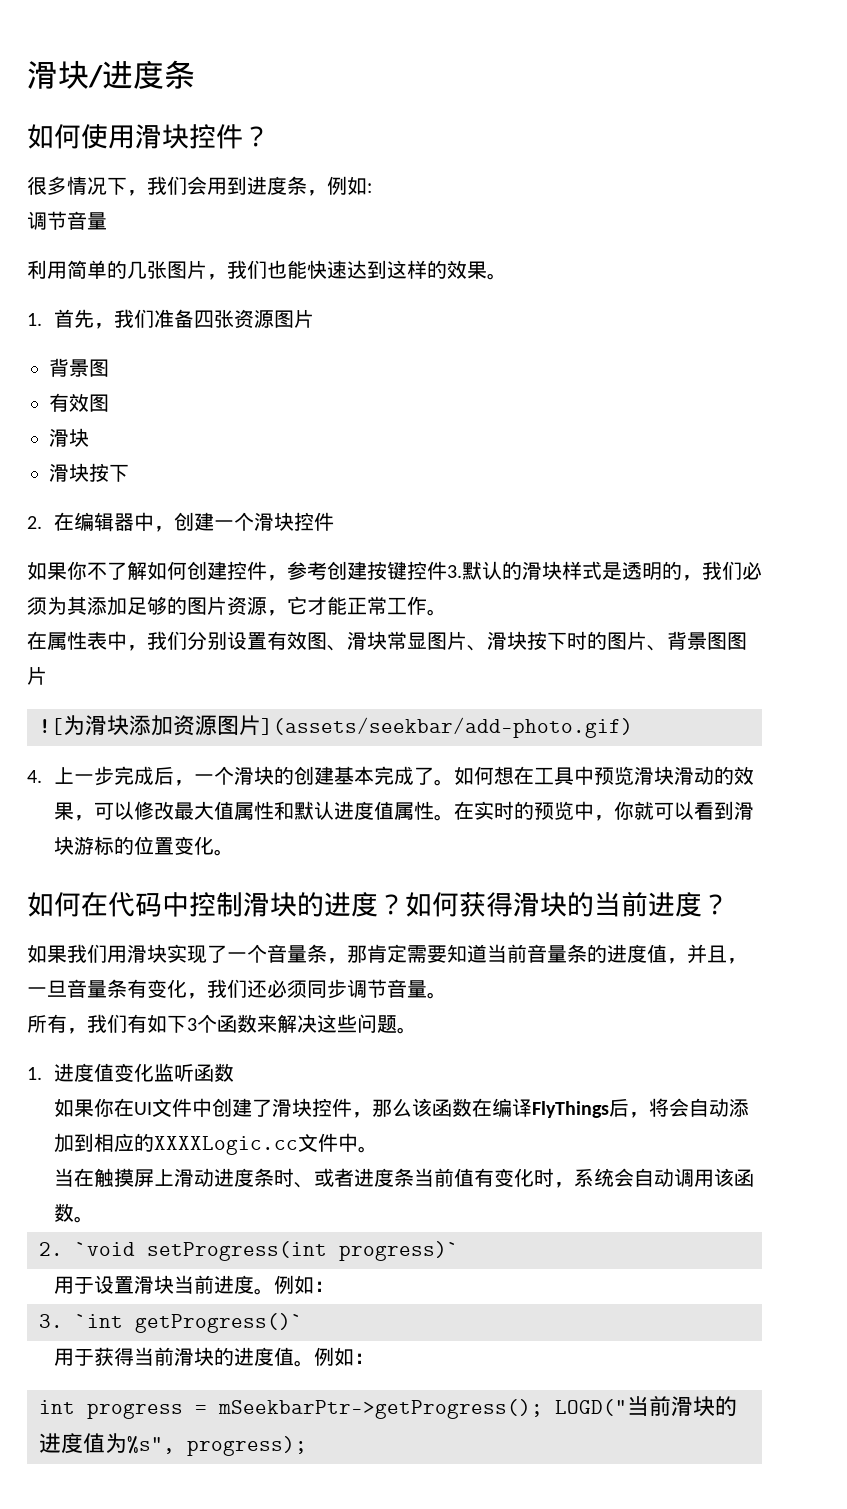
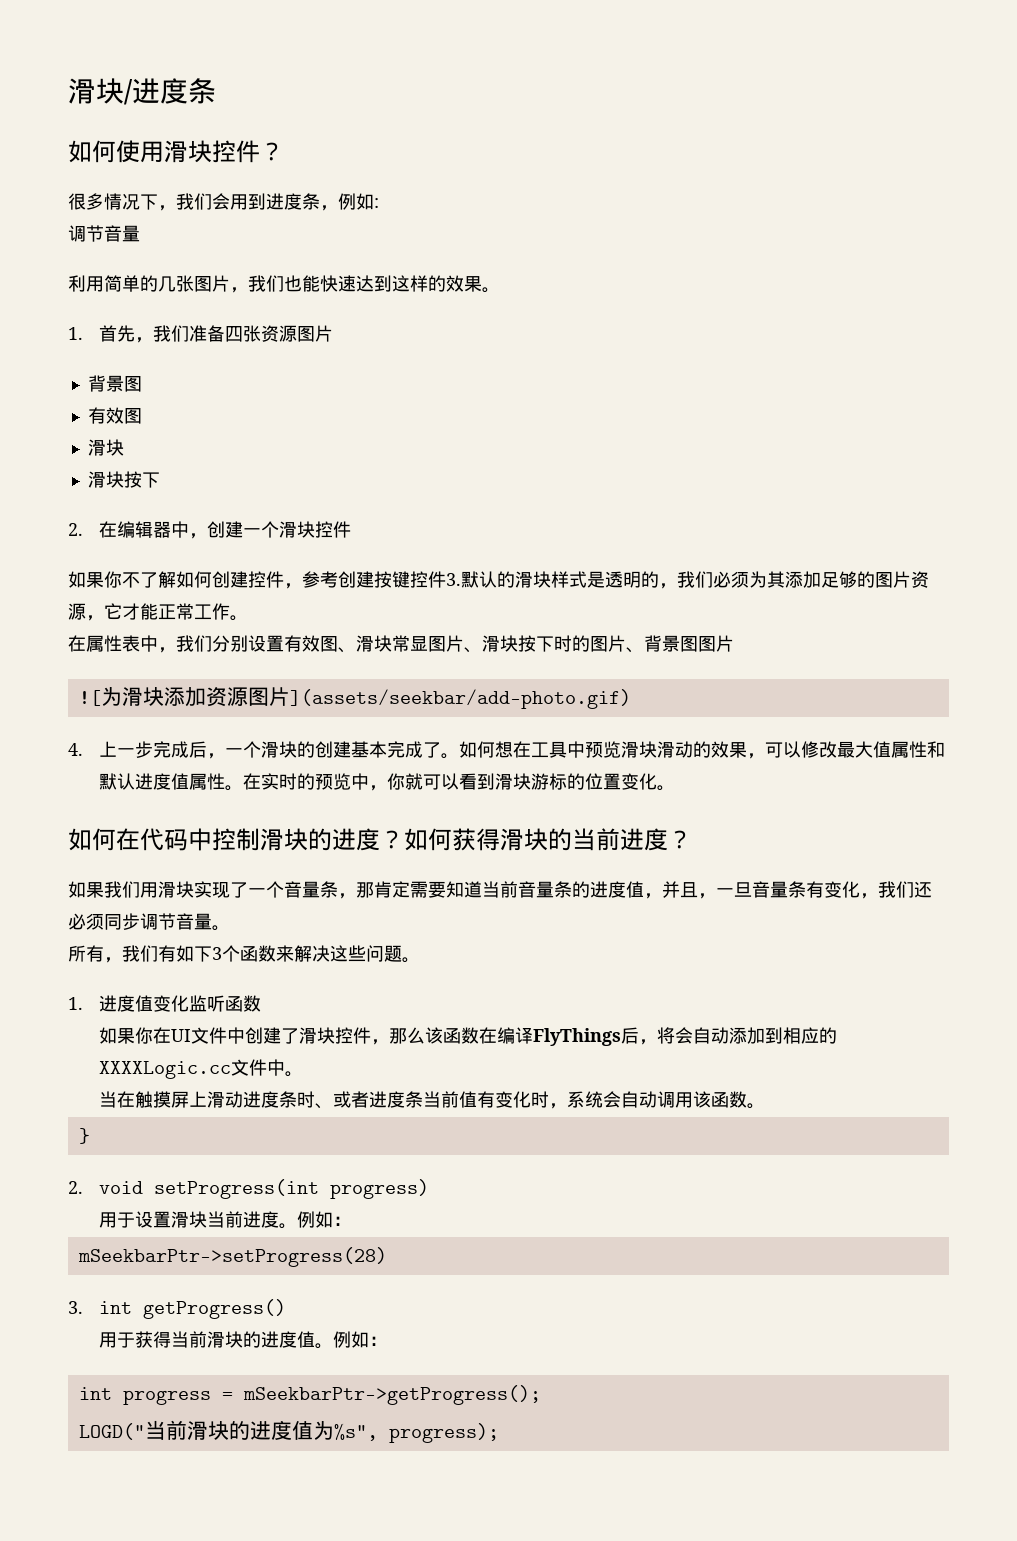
[39,1241,459,1261] 2. `void setProgress(int progress)` -> [78,1128,90,1144] [68,1179,430,1199] } // 2. void setProgress(int progress)
[39,1313,303,1333] 3. `int getProgress()` -> [77,1247,387,1267] [68,1299,287,1319] mSeekbarPtr->setProgress(28) // 3. int getProgress()
(543, 1409) none -> (541, 1395) //

